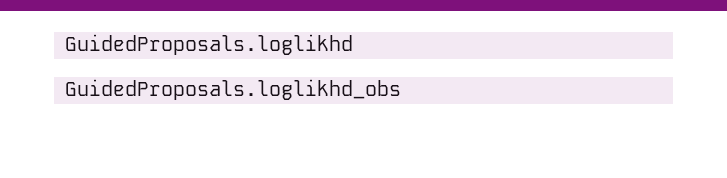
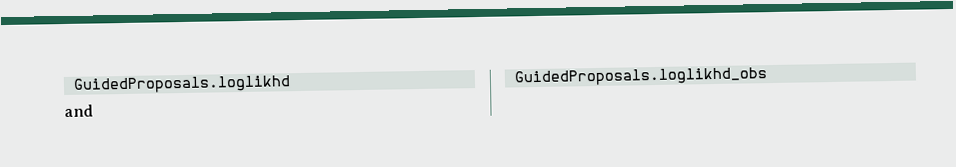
(354, 44) none -> [64,104,94,118] // and

